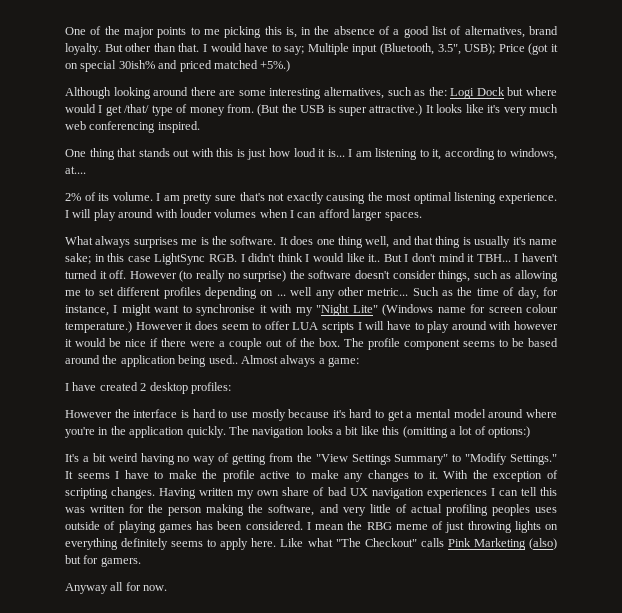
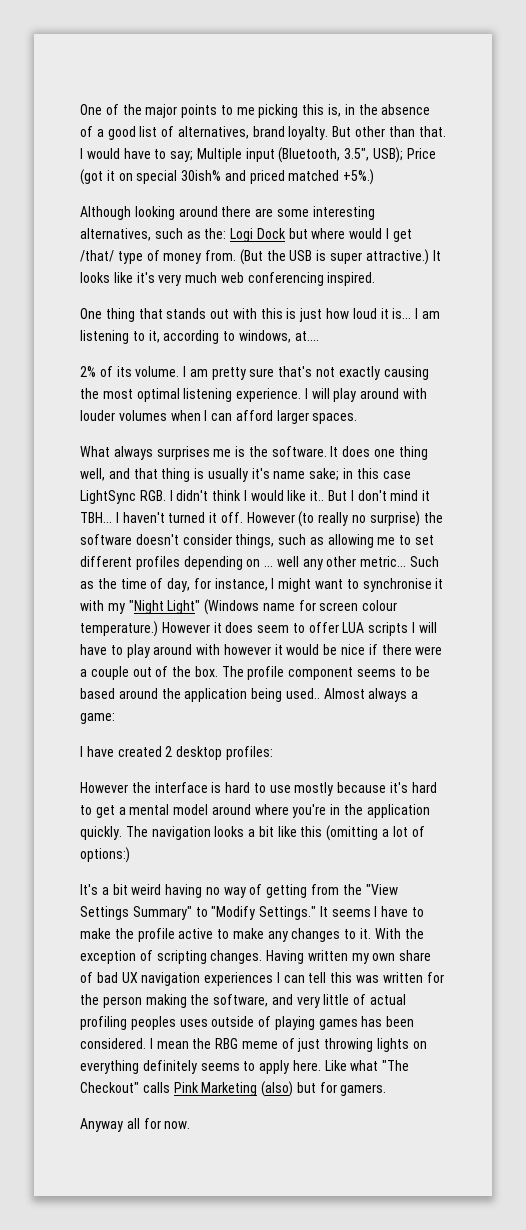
[352,305,378,313] Lite" -> [167,600,201,614] Light"

